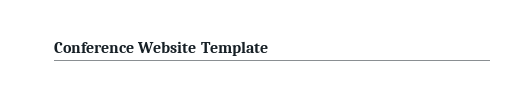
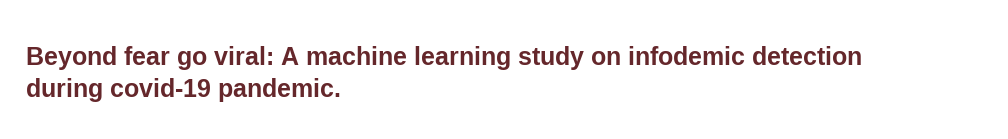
[54,41,268,56] Conference Website Template -> [26,46,862,70] [26,78,341,102] Beyond fear go viral: A machine learning study on infodemic detection during covid-19 pandemic.

